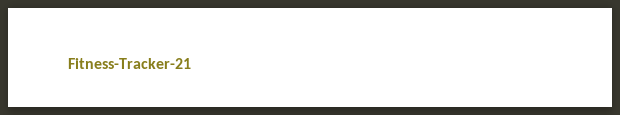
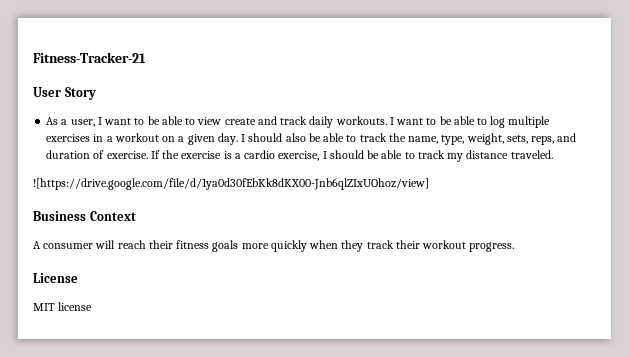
(191, 63) none -> [33,87,96,100] [46,116,551,128] [46,133,577,145] [46,150,553,162] [33,178,429,190] [33,211,136,221] [33,240,515,252] [33,273,78,283] [33,302,93,311] // User Story // As a user, I want to be able to view create and track daily workouts. I want to be able to log multiple exercises in a workout on a given day. I should also be able to track the name, type, weight, sets, reps, and duration of exercise. If the exercise is a cardio exercise, I should be able to track my distance traveled. // ![https://drive.google.com/file/d/1ya0d30fEbKk8dKX00-Jnb6qlZIxUOhoz/view] // Business Context // A consumer will reach their fitness goals more quickly when they track their workout progress. // License // MIT license

